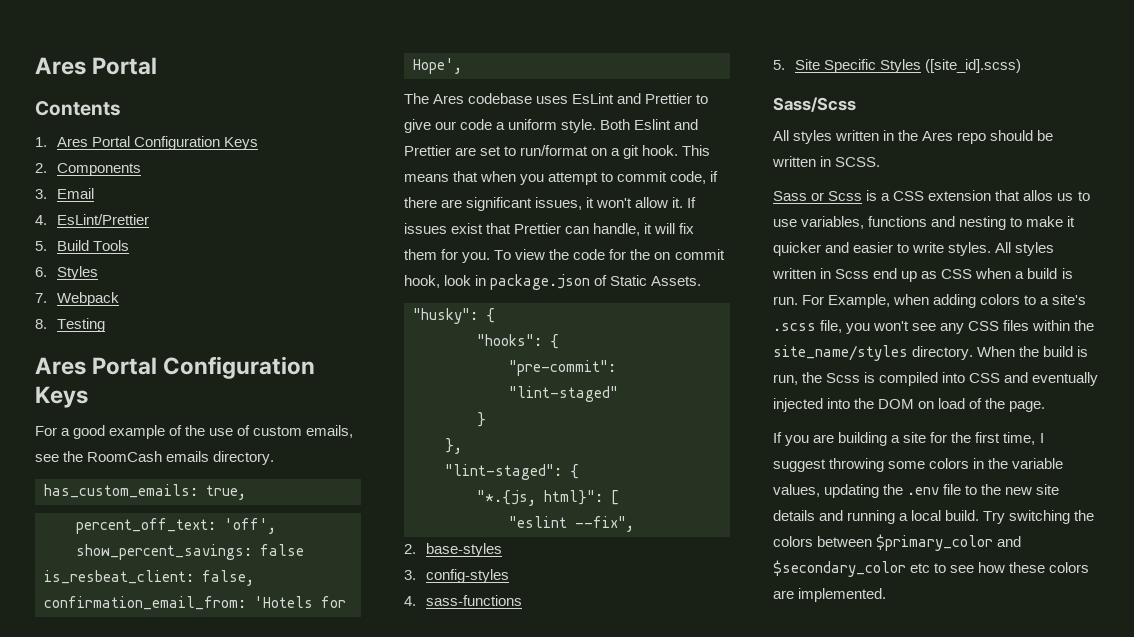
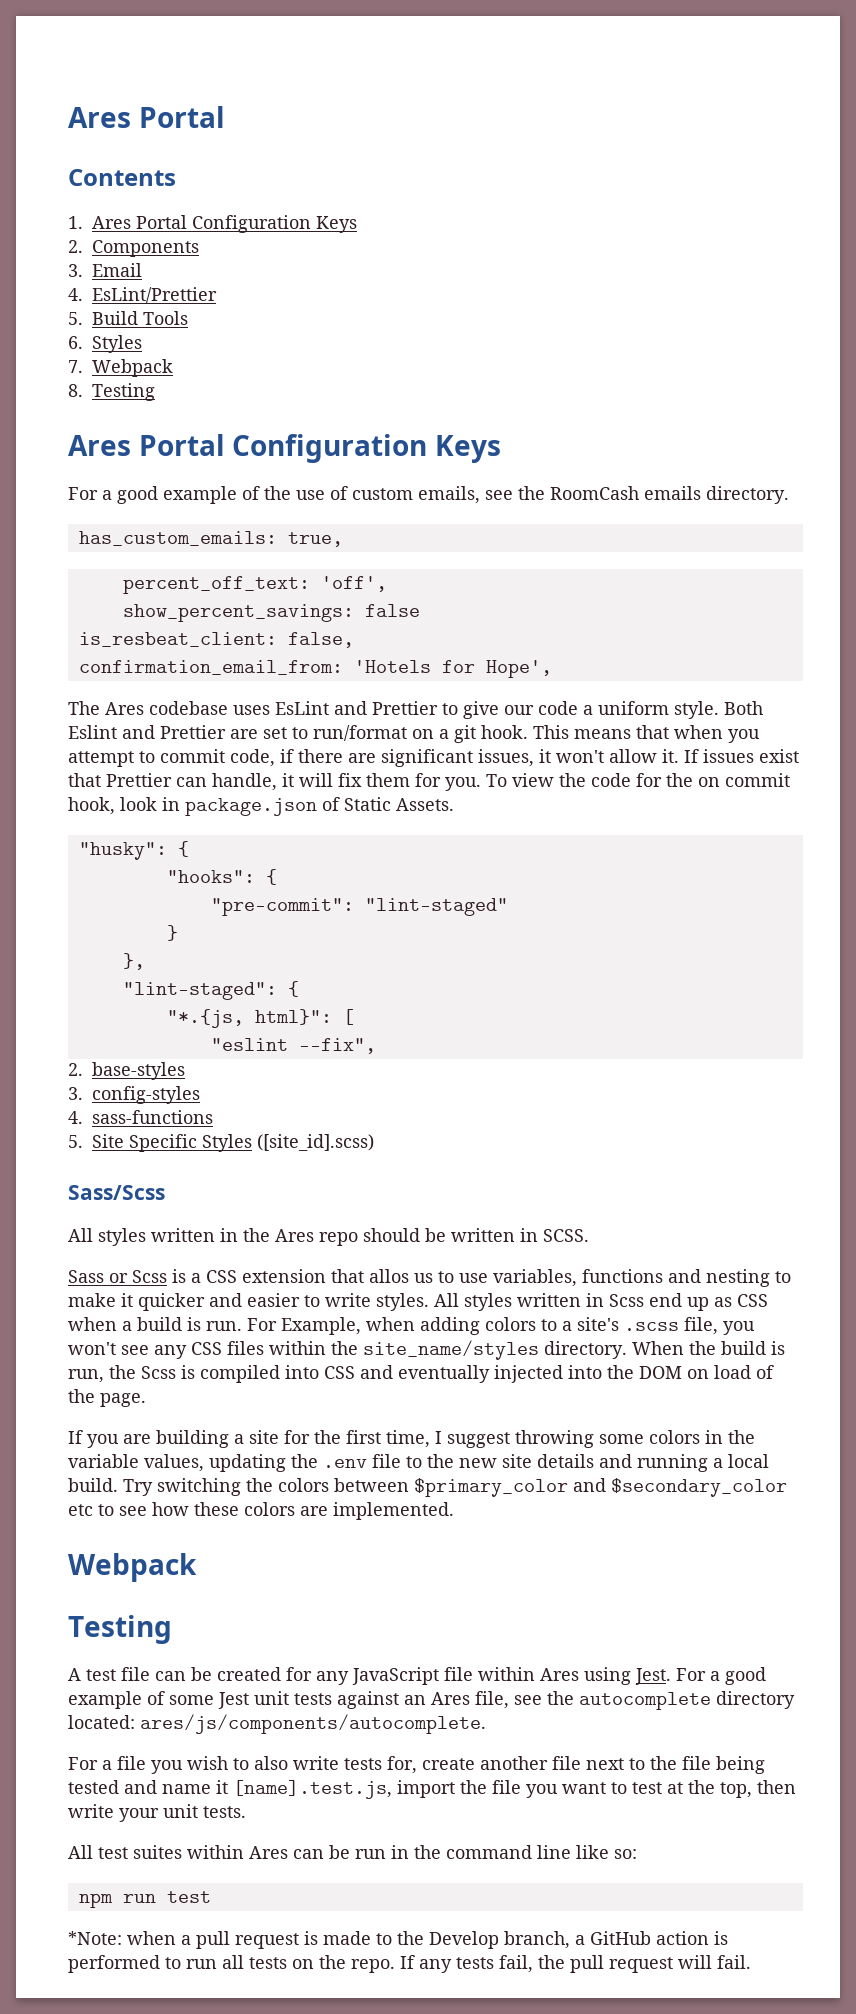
(887, 595) none -> [68,1553,197,1582] [68,1615,172,1644] [68,1667,766,1685] [68,1691,795,1710] [68,1714,486,1734] [68,1756,765,1774] [68,1780,796,1799] [68,1804,246,1822] [68,1845,637,1859] [78,1891,211,1908] [68,1931,728,1949] [68,1955,751,1973] // Webpack // Testing // A test file can be created for any JavaScript file within Ares using Jest. For a good example of some Jest unit tests against an Ares file, see the autocomplete directory located: ares/js/components/autocomplete. // For a file you wish to also write tests for, create another file next to the file being tested and name it [name].test.js, import the file you want to test at the top, then write your unit tests. // All test suites within Ares can be run in the command line like so: // npm run test // *Note: when a pull request is made to the Develop branch, a GitHub action is performed to run all tests on the repo. If any tests fail, the pull request will fail.

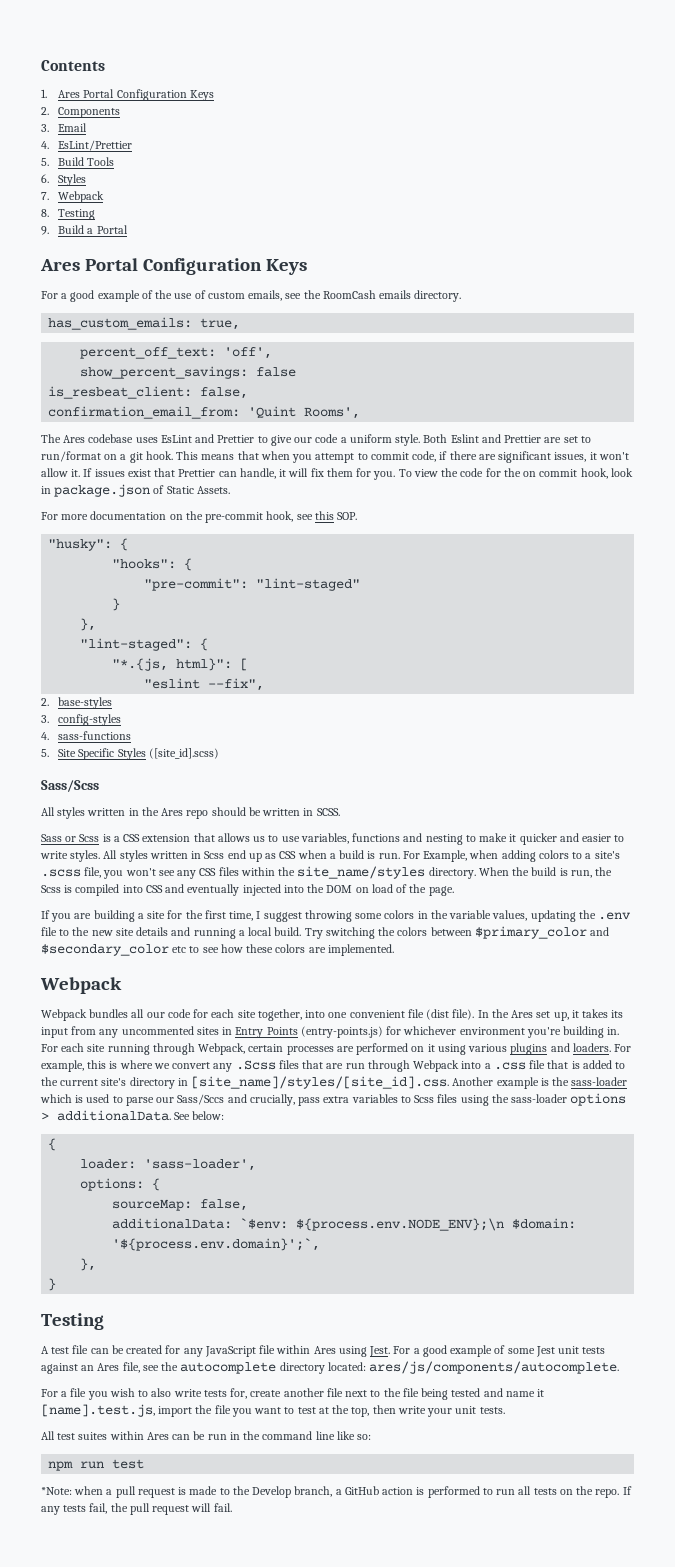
[68,106,225,128] Ares Portal // -> (41, 65) none
(155, 392) none -> [41,225,128,235] // 9. Build a Portal
[353,660,552,678] 'Hotels for Hope', -> [248,406,361,419] 'Quint Rooms',
(454, 804) none -> [41,511,358,523] // For more documentation on the pre-commit hook, see this SOP.
[369,1269,409,1283] allos -> [217,833,250,842] allows
(197, 1567) none -> [41,1009,624,1021] [41,1026,620,1038] [41,1043,632,1055] [41,1060,626,1072] [41,1076,628,1089] [40,1093,627,1106] [41,1110,225,1121] [48,1138,57,1151] [80,1159,257,1171] [80,1178,161,1191] [112,1199,249,1211] [112,1218,577,1231] [112,1238,321,1251] [80,1258,97,1271] [48,1278,57,1291] // Webpack bundles all our code for each site together, into one convenient file (dist file). In the Ares set up, it takes its input from any uncommented sites in Entry Points (entry-points.js) for whichever environment you're building in. For each site running through Webpack, certain processes are performed on it using various plugins and loaders. For example, this is where we convert any .Scss files that are run through Webpack into a .css file that is added to the current site's directory in [site_name]/styles/[site_id].css. Another example is the sass-loader which is used to parse our Sass/Sccs and crucially, pass extra variables to Scss files using the sass-loader options > additionalData. See below: // { // loader: 'sass-loader', // options: { // sourceMap: false, // additionalData: `$env: ${process.env.NODE_ENV};\n $domain: '${process.env.domain}';`, // }, // }

